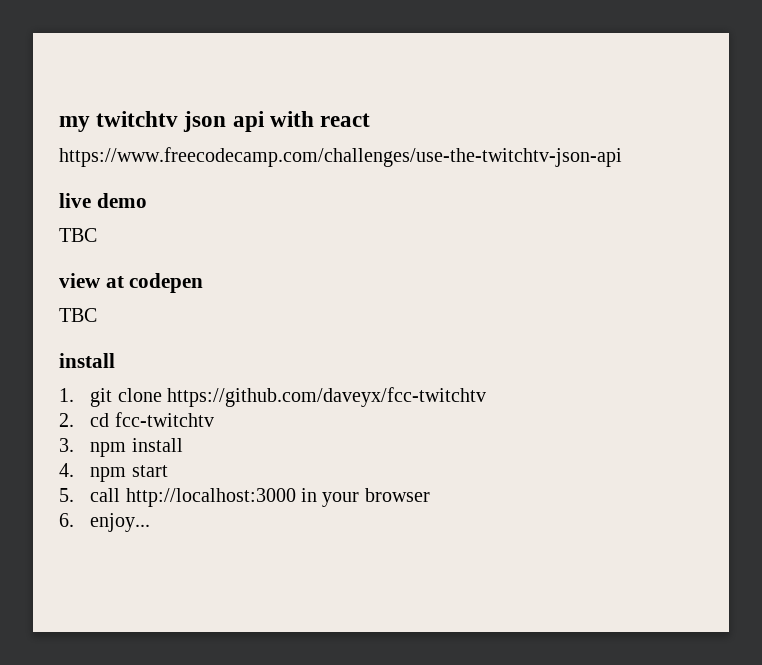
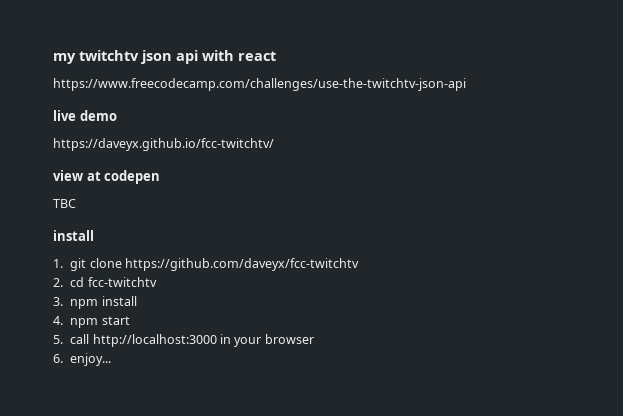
[59,228,97,242] TBC -> [53,138,274,151] https://daveyx.github.io/fcc-twitchtv/

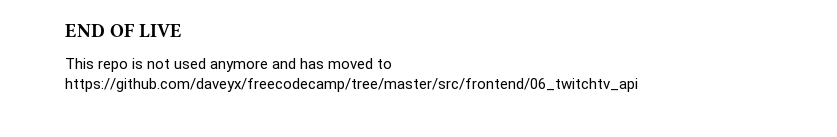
[53,50,276,64] [53,78,466,91] [53,110,117,121] [53,138,274,151] [53,170,161,184] [53,199,76,208] [53,230,94,241] [53,258,360,271] [53,277,157,287] [53,296,137,309] [53,316,130,328] [53,334,314,347] [53,353,112,366] my twitchtv json api with react // https://www.freecodecamp.com/challenges/use-the-twitchtv-json-api // live demo // https://daveyx.github.io/fcc-twitchtv/ // view at codepen // TBC // install // 1. git clone https://github.com/daveyx/fcc-twitchtv // 2. cd fcc-twitchtv // 3. npm install // 4. npm start // 5. call http://localhost:3000 in your browser // 6. enjoy... -> [65,23,183,38] [65,58,393,72] [65,78,638,92] END OF LIVE // This repo is not used anymore and has moved to https://github.com/daveyx/freecodecamp/tree/master/src/frontend/06_twitchtv_api

